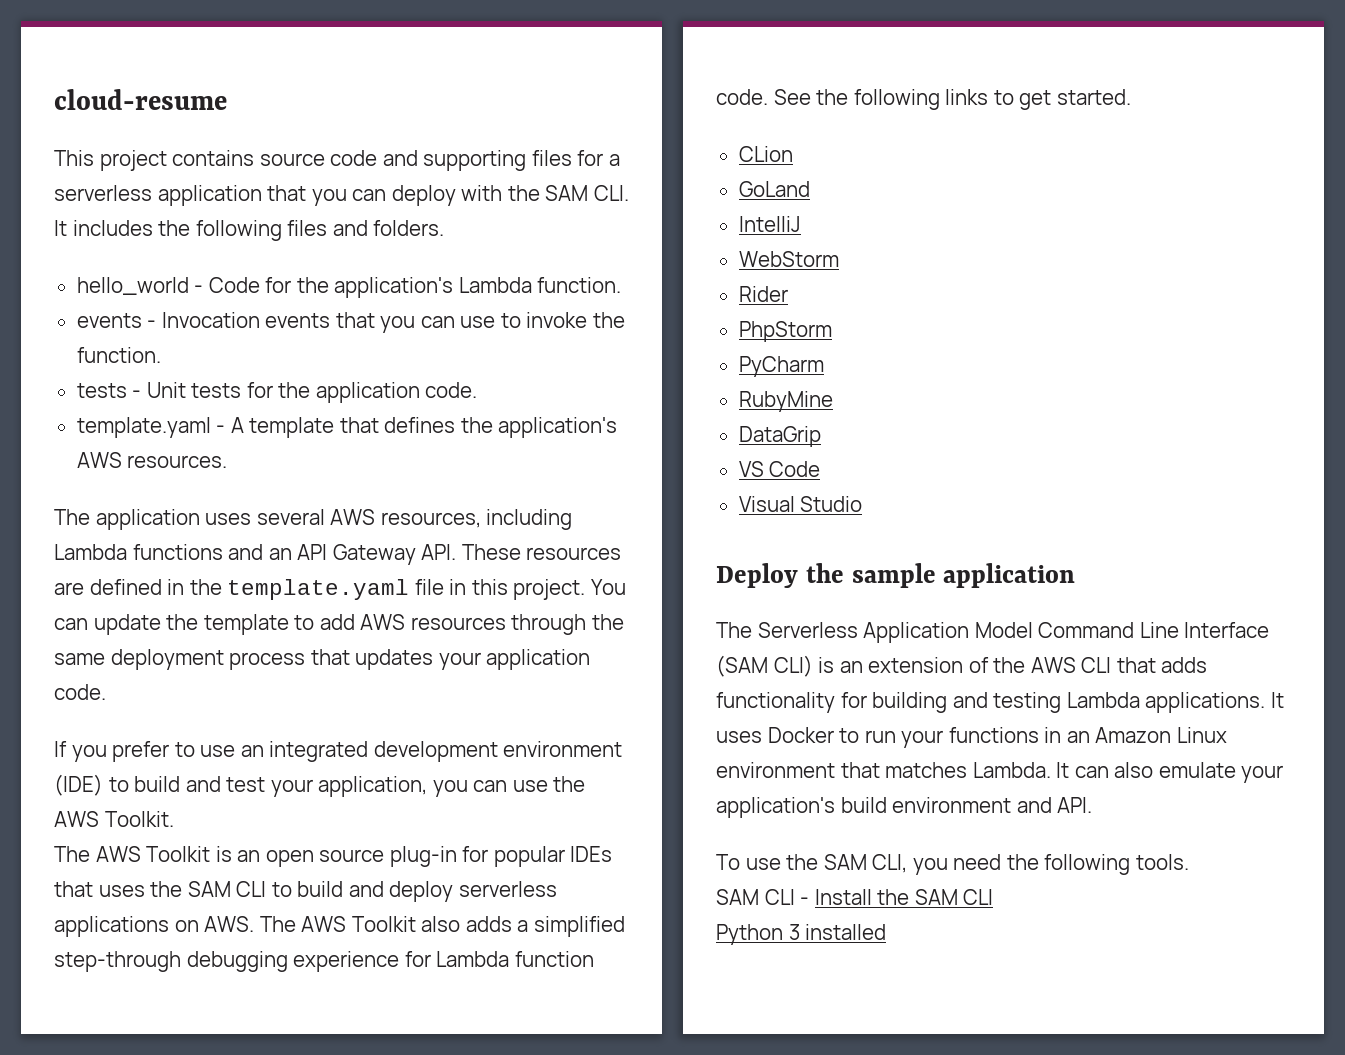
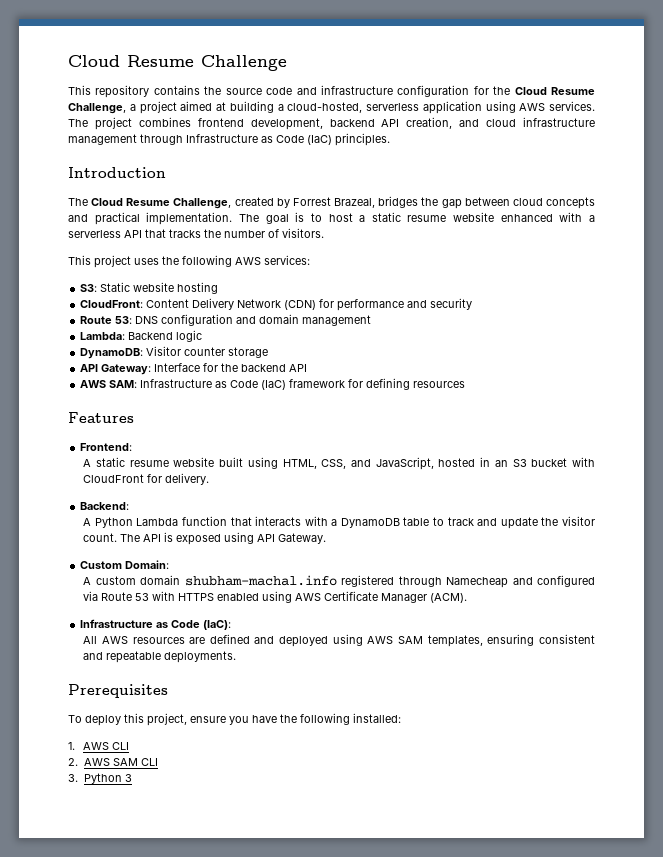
[54,89,227,110] [54,150,620,171] [54,185,629,206] [54,220,445,241] [76,277,622,298] [76,312,625,333] [76,347,161,363] [76,382,478,403] [76,417,618,438] [76,452,228,468] [54,509,573,530] [54,544,622,565] [54,579,626,600] [54,614,624,635] [54,649,591,670] [54,684,106,700] [54,741,623,762] [54,774,586,797] [54,811,174,827] [54,846,613,867] [54,881,557,902] [54,916,625,937] [54,951,594,972] [716,89,1131,110] [738,146,793,162] [738,181,810,197] [738,216,801,232] [738,251,839,267] [738,286,788,302] [738,321,832,342] [738,356,824,377] [738,391,833,412] [738,426,821,447] [738,461,821,477] [738,496,863,512] [716,563,1076,588] [716,622,1270,643] [716,655,1208,677] [716,692,1284,713] [716,727,1227,748] [716,762,1284,783] [716,797,1093,818] [716,854,1189,875] [716,889,910,905] cloud-resume // This project contains source code and supporting files for a serverless application that you can deploy with the SAM CLI. It includes the following files and folders. // hello_world - Code for the application's Lambda function. // events - Invocation events that you can use to invoke the function. // tests - Unit tests for the application code. // template.yaml - A template that defines the application's AWS resources. // The application uses several AWS resources, including Lambda functions and an API Gateway API. These resources are defined in the template.yaml file in this project. You can update the template to add AWS resources through the same deployment process that updates your application code. // If you prefer to use an integrated development environment (IDE) to build and test your application, you can use the AWS Toolkit. // The AWS Toolkit is an open source plug-in for popular IDEs that uses the SAM CLI to build and deploy serverless applications on AWS. The AWS Toolkit also adds a simplified step-through debugging experience for Lambda function code. See the following links to get started. // CLion // GoLand // IntelliJ // WebStorm // Rider // PhpStorm // PyCharm // RubyMine // DataGrip // VS Code // Visual Studio // Deploy the sample application // The Serverless Application Model Command Line Interface (SAM CLI) is an extension of the AWS CLI that adds functionality for building and testing Lambda applications. It uses Docker to run your functions in an Amazon Linux environment that matches Lambda. It can also emulate your application's build environment and API. // To use the SAM CLI, you need the following tools. // SAM CLI - Install the -> [68,55,287,71] [68,85,595,98] [68,101,595,114] [68,117,595,130] [68,133,390,146] [68,167,166,178] [68,196,595,209] [68,212,596,225] [68,228,324,238] [68,255,310,268] [80,282,219,294] [80,298,473,311] [80,314,372,326] [80,330,203,342] [80,346,269,359] [80,363,308,375] [80,378,466,390] [68,412,134,423] [80,443,133,451] [83,457,595,470] [83,473,210,485] [80,502,130,510] [83,516,595,529] [83,532,327,545] [80,560,170,569] [83,575,596,588] [83,591,468,603] [80,619,232,630] [83,634,595,647] [83,651,237,663] [68,684,168,698] [68,713,401,726] [68,742,130,750] [68,758,110,766] Cloud Resume Challenge // This repository contains the source code and infrastructure configuration for the Cloud Resume Challenge, a project aimed at building a cloud-hosted, serverless application using AWS services. The project combines frontend development, backend API creation, and cloud infrastructure management through Infrastructure as Code (IaC) principles. // Introduction // The Cloud Resume Challenge, created by Forrest Brazeal, bridges the gap between cloud concepts and practical implementation. The goal is to host a static resume website enhanced with a serverless API that tracks the number of visitors. // This project uses the following AWS services: // S3: Static website hosting // CloudFront: Content Delivery Network (CDN) for performance and security // Route 53: DNS configuration and domain management // Lambda: Backend logic // DynamoDB: Visitor counter storage // API Gateway: Interface for the backend API // AWS SAM: Infrastructure as Code (IaC) framework for defining resources // Features // Frontend: // A static resume website built using HTML, CSS, and JavaScript, hosted in an S3 bucket with CloudFront for delivery. // Backend: // A Python Lambda function that interacts with a DynamoDB table to track and update the visitor count. The API is exposed using API Gateway. // Custom Domain: // A custom domain shubham-machal.info registered through Namecheap and configured via Route 53 with HTTPS enabled using AWS Certificate Manager (ACM). // Infrastructure as Code (IaC): // All AWS resources are defined and deployed using AWS SAM templates, ensuring consistent and repeatable deployments. // Prerequisites // To deploy this project, ensure you have the following installed: // 1. AWS CLI // 2. AWS
(994, 897) none -> [68,774,78,782] 3.
[805,924,887,940] installed -> (132, 778) none

